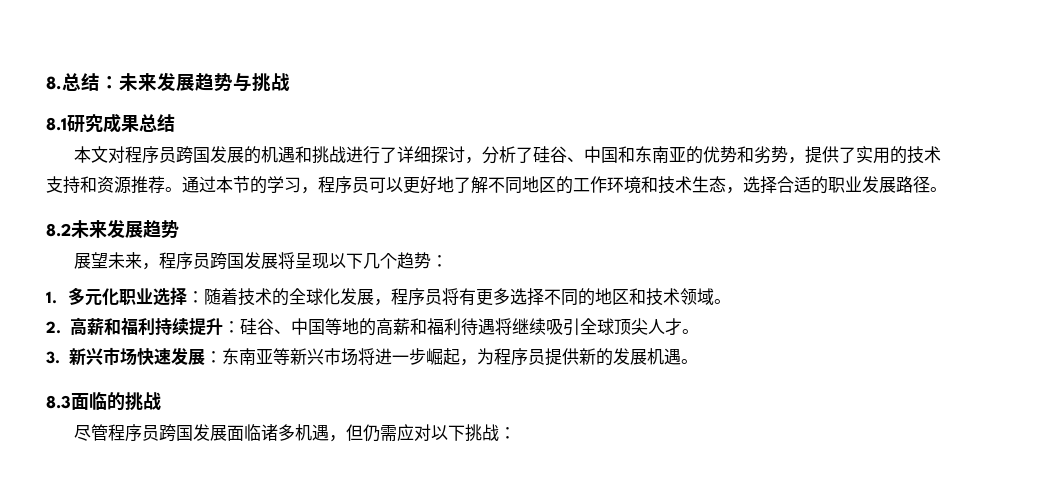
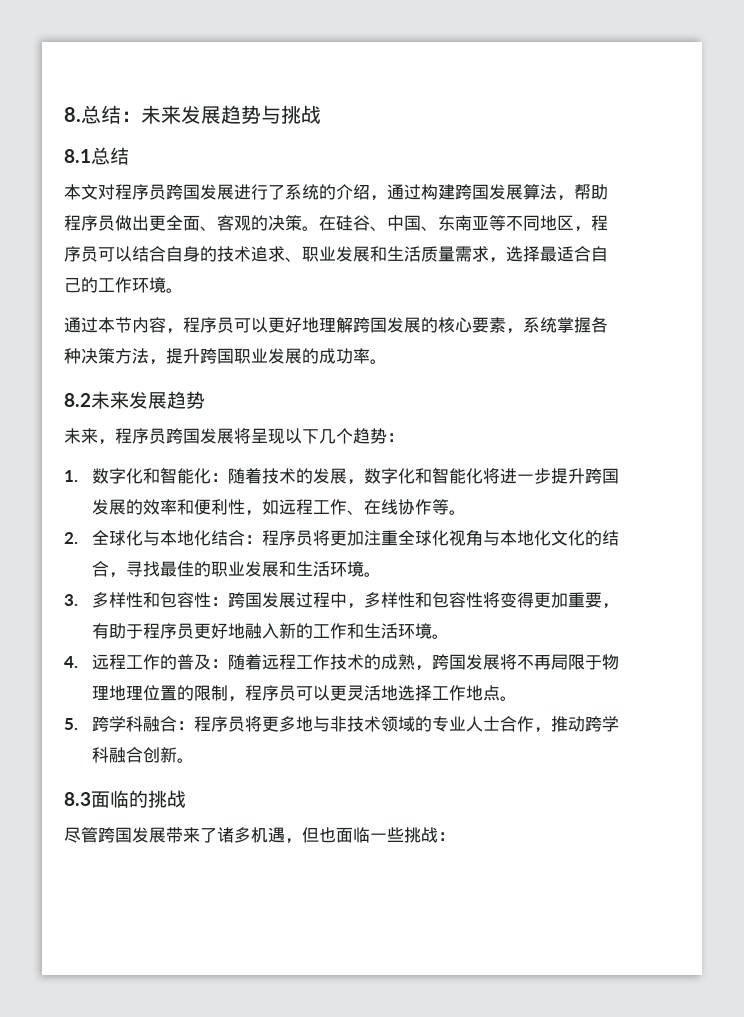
[67,113,139,133] 研究成果 -> (91, 156) none
[244,146,942,164] [46,176,182,194] 的机遇和挑战进行了详细探讨，分析了硅谷、中国和东南亚的优势和劣势，提供了实用的技术支持和资源推荐。 -> [234,184,608,201] [64,215,608,232] [64,246,608,263] [64,277,183,293] 进行了系统的介绍，通过构建跨国发展算法，帮助程序员做出更全面、客观的决策。在硅谷、中国、东南亚等不同地区，程序员可以结合自身的技术追求、职业发展和生活质量需求，选择最适合自己的工作环境。 //
[250,176,301,194] 的学习 -> [132,317,166,333] 内容
[454,176,930,194] 了解不同地区的工作环境和技术生态，选择合适的职业发展路径 -> [319,317,608,334] [64,348,370,365] 理解跨国发展的核心要素，系统掌握各种决策方法，提升跨国职业发展的成功率
[74,252,109,269] 展望 -> (205, 400) none
[68,287,732,306] [46,317,699,336] [46,347,681,366] 多元化职业选择：随着技术的全球化发展，程序员将有更多选择不同的地区和技术领域。 // 2.高薪和福利持续提升：硅谷、中国等地的高薪和福利待遇将继续吸引全球顶尖人才。 // 3.新兴市场快速发展：东南亚等新兴市场将进一步崛起，为程序员提供新的发展机遇 -> [91,467,619,485] [91,499,466,516] [64,529,619,546] [91,561,381,578] [64,592,619,609] [91,623,449,639] [64,654,619,671] [91,685,517,702] [64,716,619,733] [91,747,177,763] 数字化和智能化：随着技术的发展，数字化和智能化将进一步提升跨国发展的效率和便利性，如远程工作、在线协作等。 // 2.全球化与本地化结合：程序员将更加注重全球化视角与本地化文化的结合，寻找最佳的职业发展和生活环境。 // 3.多样性和包容性：跨国发展过程中，多样性和包容性将变得更加重要，有助于程序员更好地融入新的工作和生活环境。 // 4.远程工作的普及：随着远程工作技术的成熟，跨国发展将不再局限于物理地理位置的限制，程序员可以更灵活地选择工作地点。 // 5.跨学科融合：程序员将更多地与非技术领域的专业人士合作，推动跨学科融合创新
[108,424,262,442] 程序员跨国发展面临 -> [98,827,217,843] 跨国发展带来了
[363,424,466,442] 仍需应对以下 -> [319,827,404,843] 也面临一些

